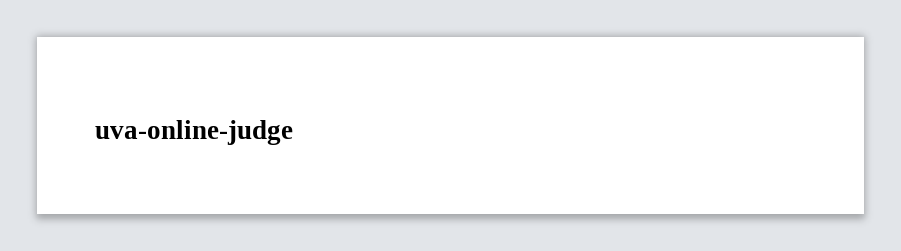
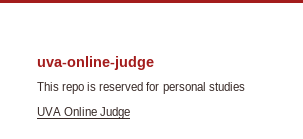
(293, 132) none -> [37,82,245,94] [37,107,131,119] // This repo is reserved for personal studies // UVA Online Judge

